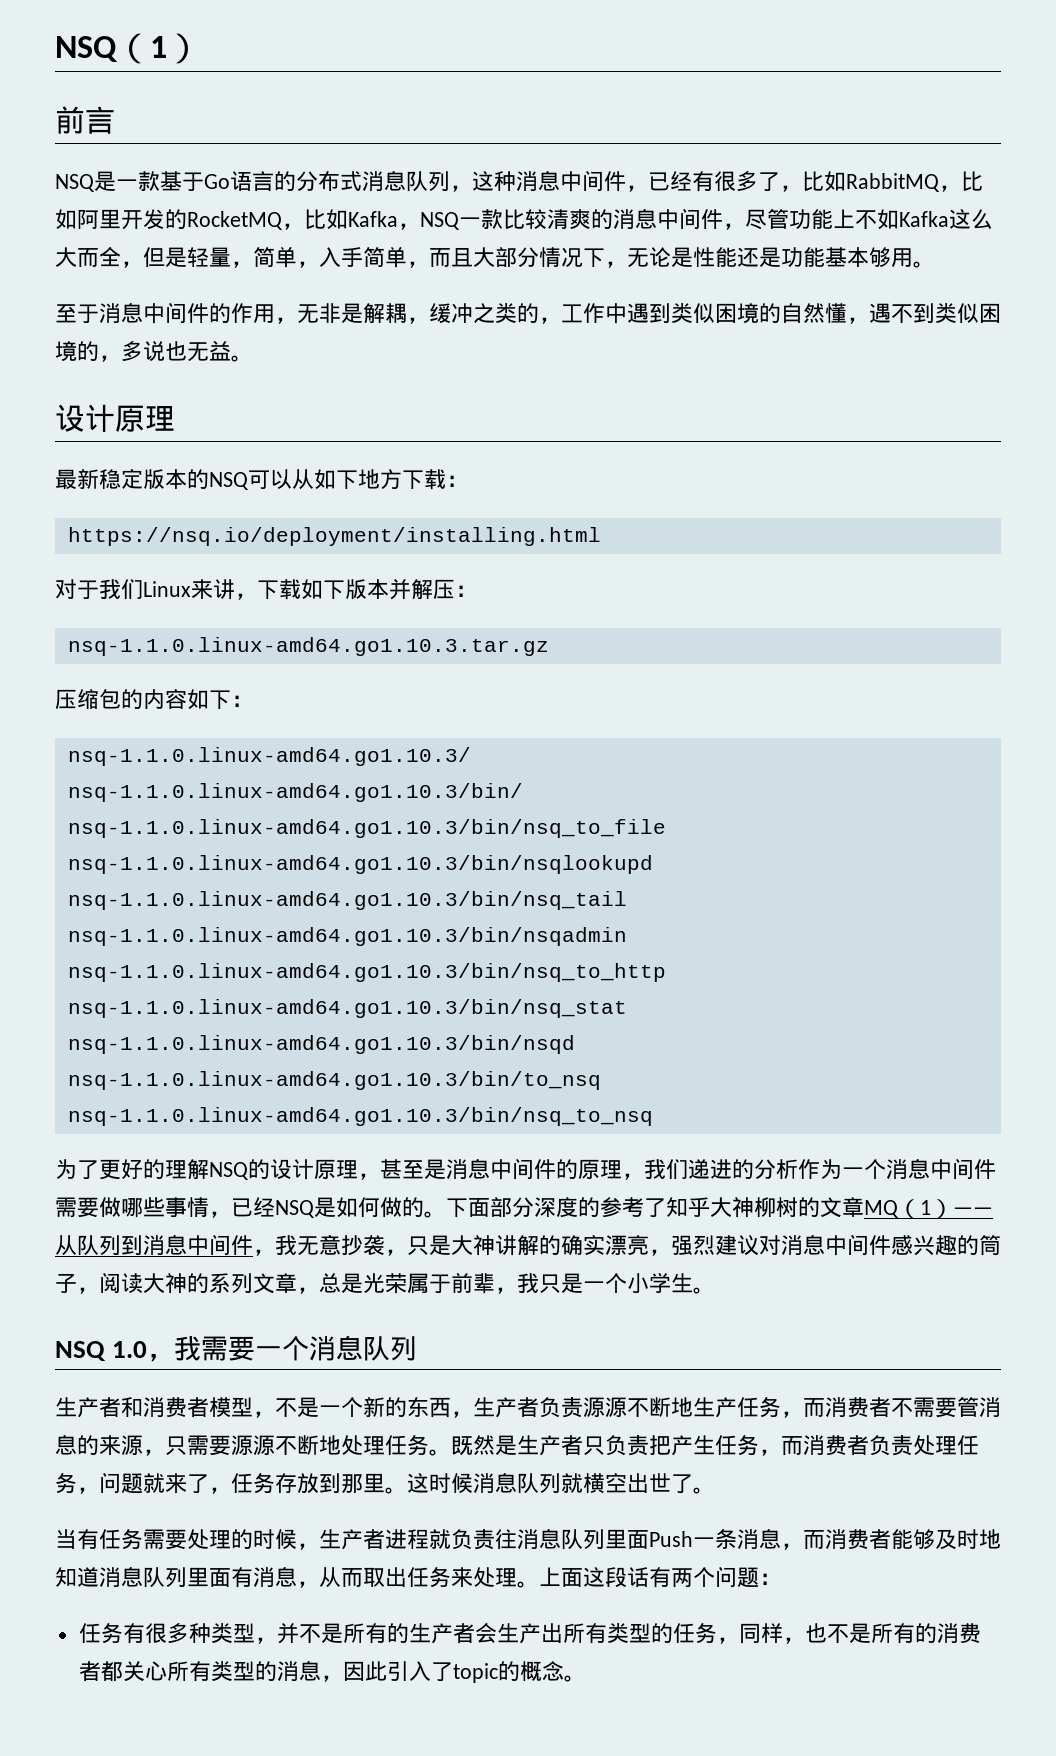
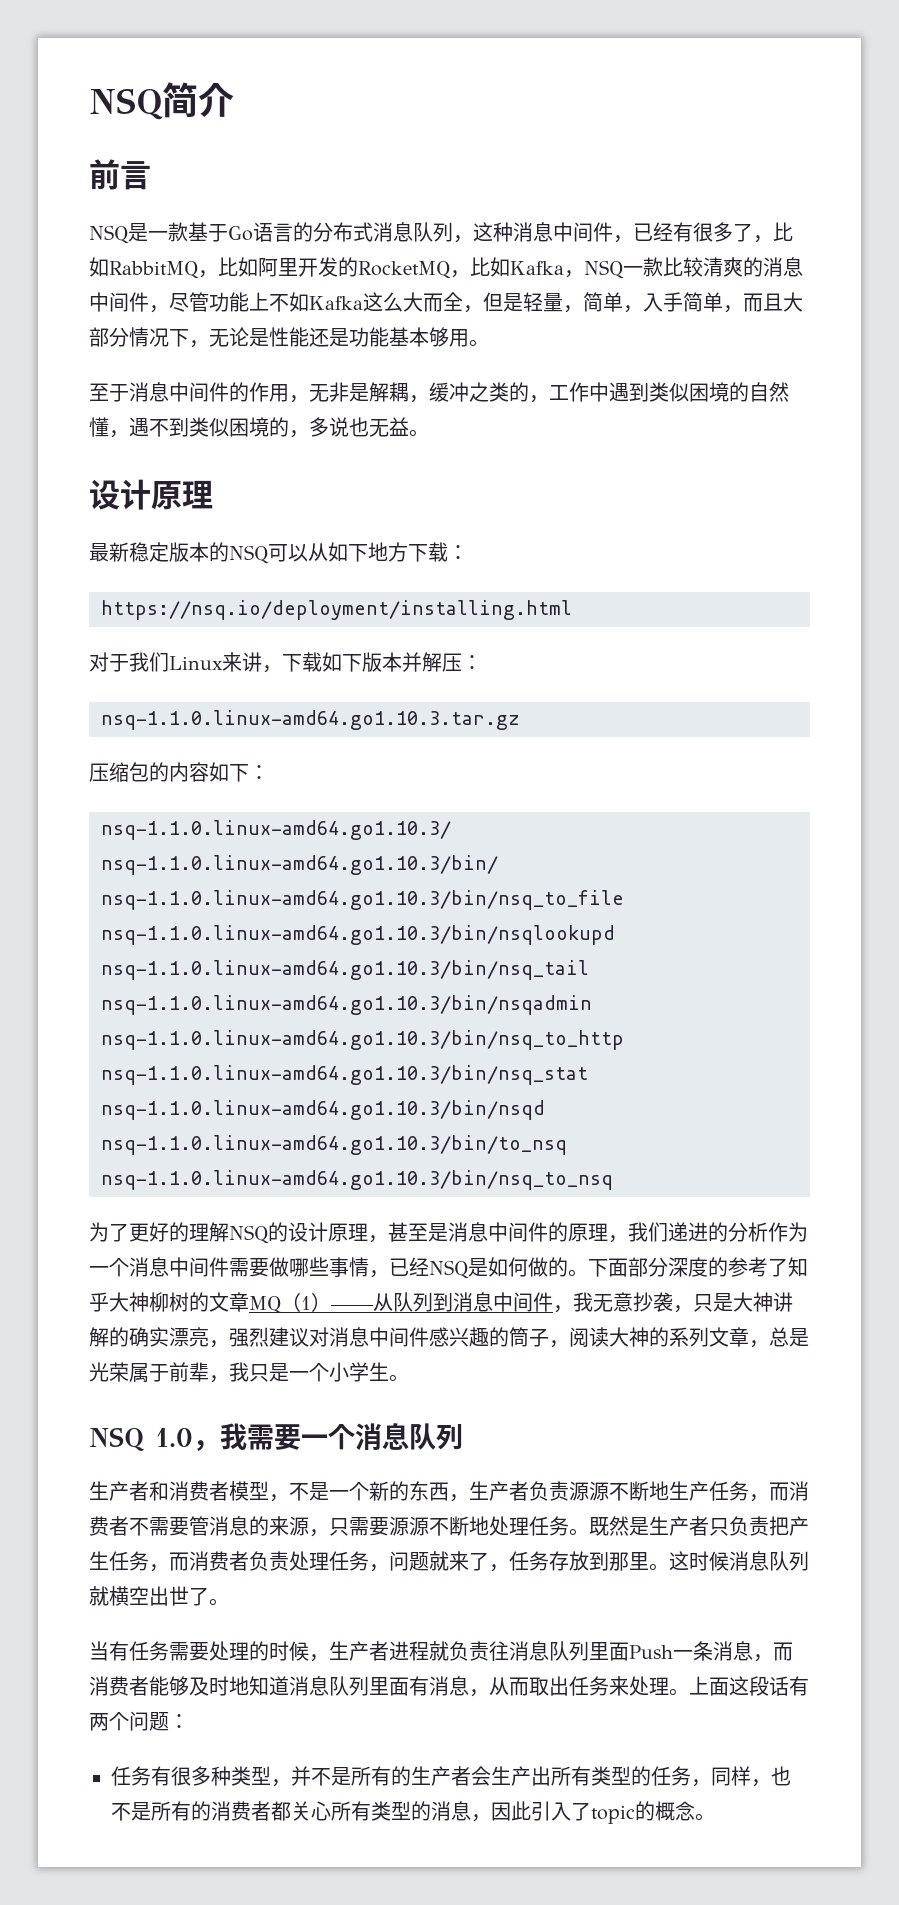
[55,33,201,64] NSQ（1） -> [89,82,234,120] NSQ简介

